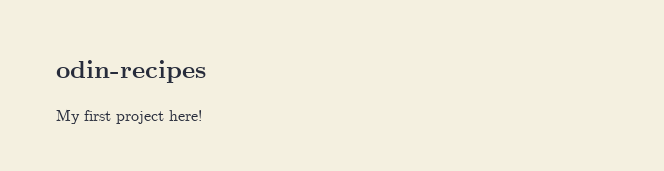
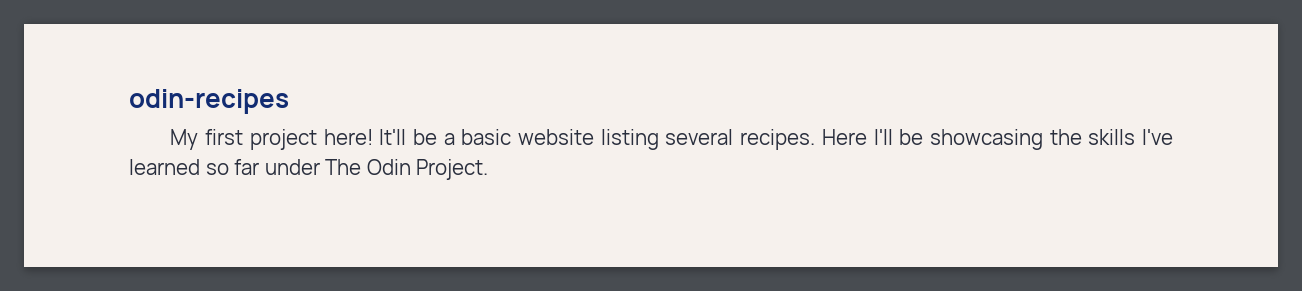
(202, 115) none -> [379,129,1173,150] [129,159,489,180] It'll be a basic website listing several recipes. Here I'll be showcasing the skills I've learned so far under The Odin Project.

